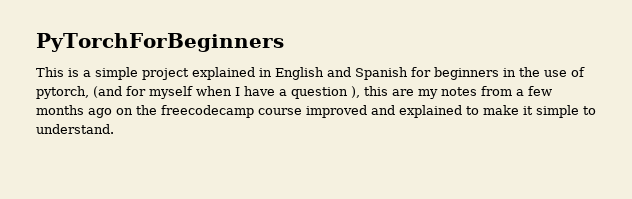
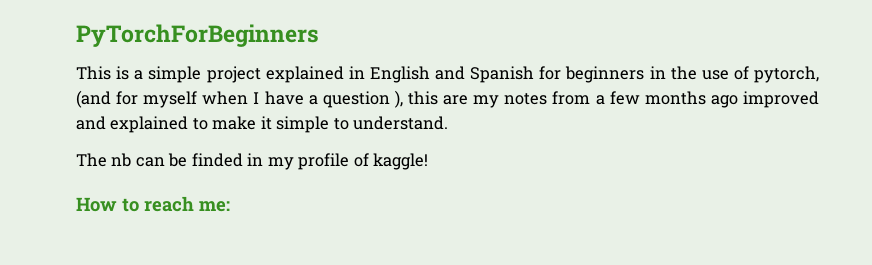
[116,105,302,118] on the freecodecamp course -> (738, 101) none
(114, 129) none -> [76,153,429,170] [76,196,230,212] // The nb can be finded in my profile of kaggle! // How to reach me:

